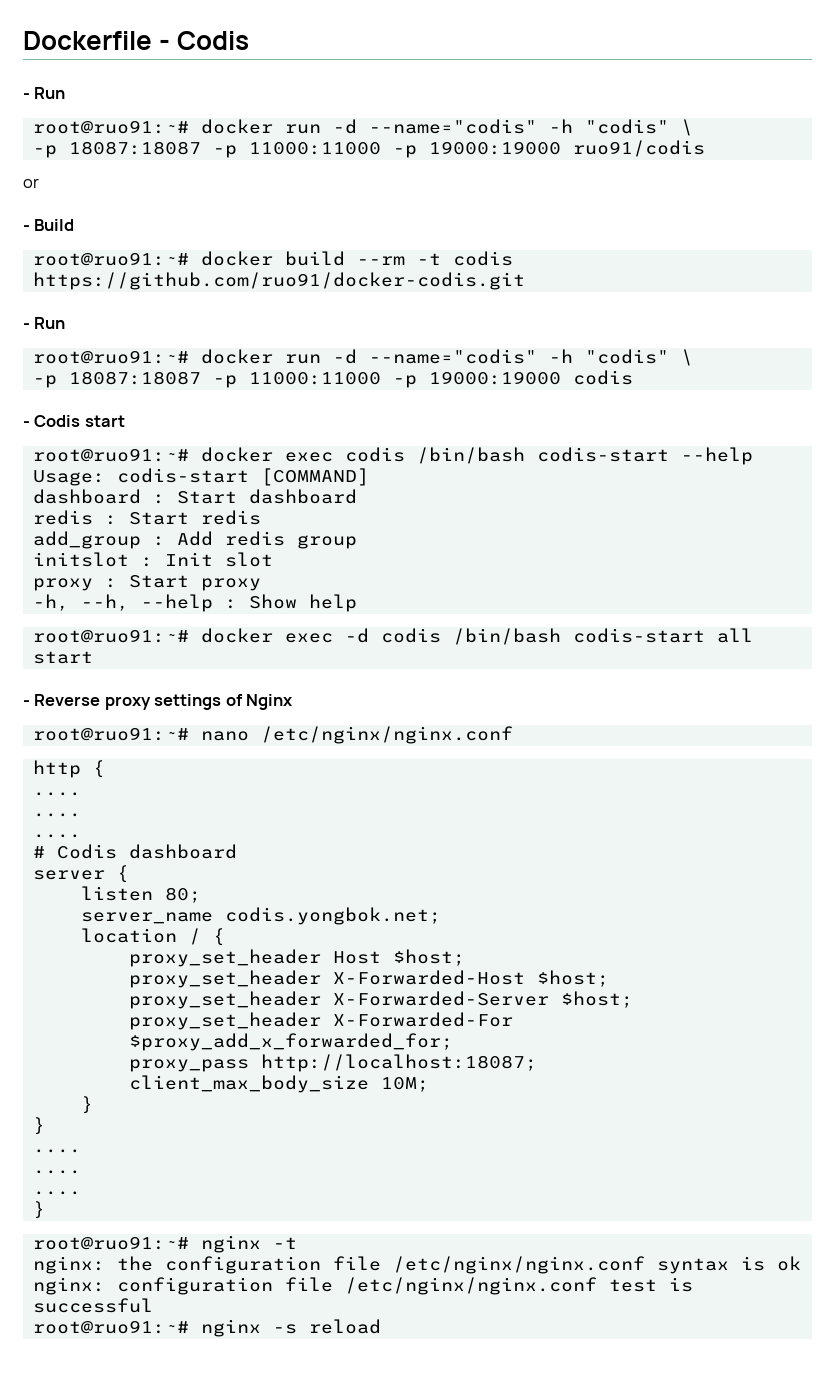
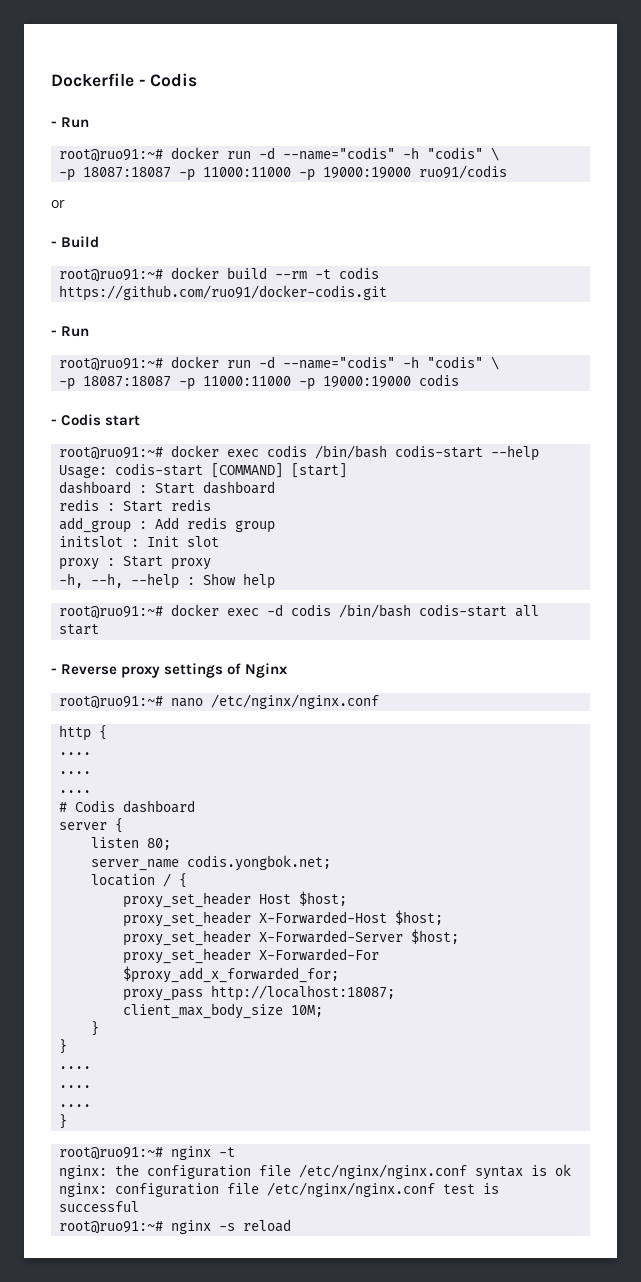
(369, 477) none -> [291,463,348,478] [start]

